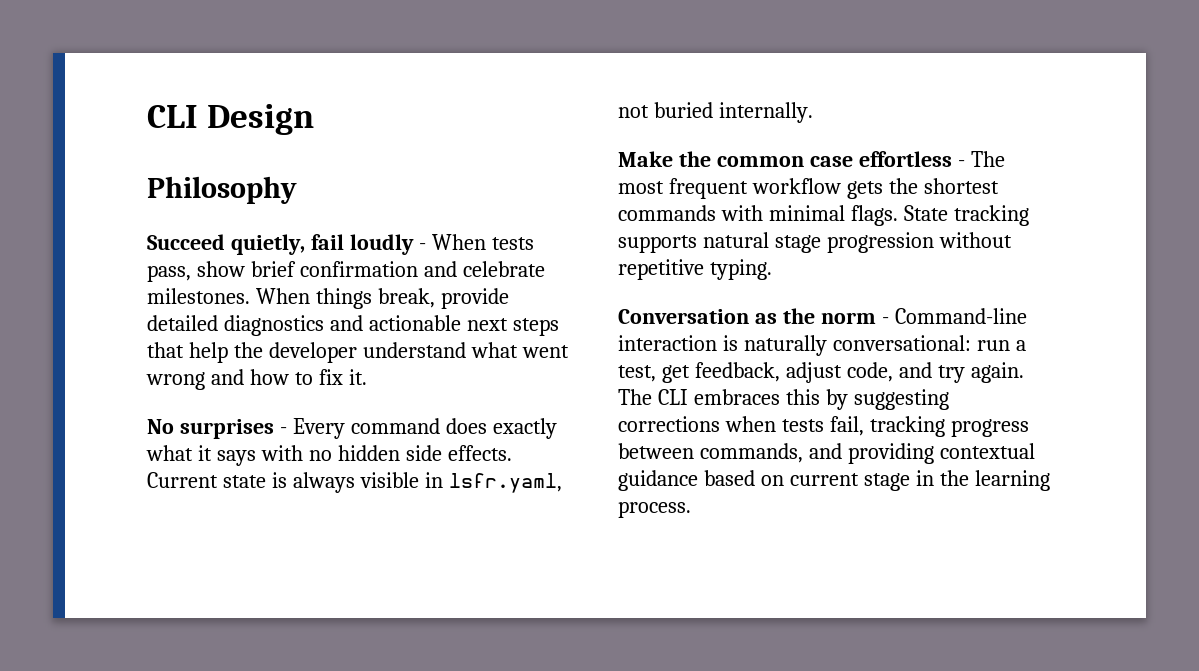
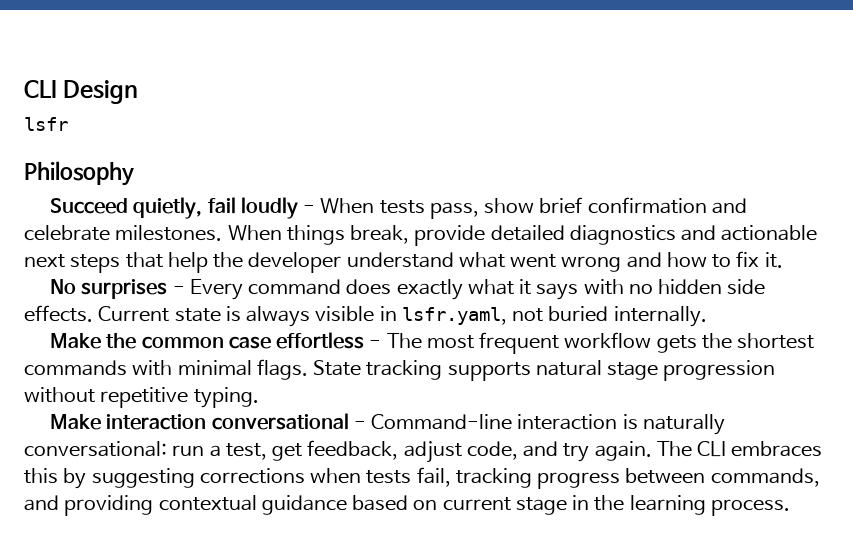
(315, 119) none -> [24,117,68,131] // lsfr
[618,308,876,324] Conversation as the norm -> [50,413,349,430] Make interaction conversational

